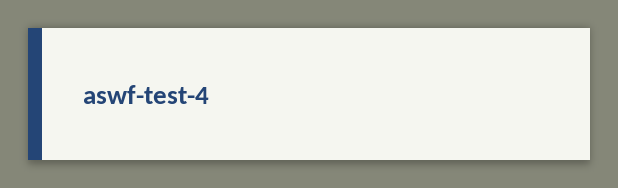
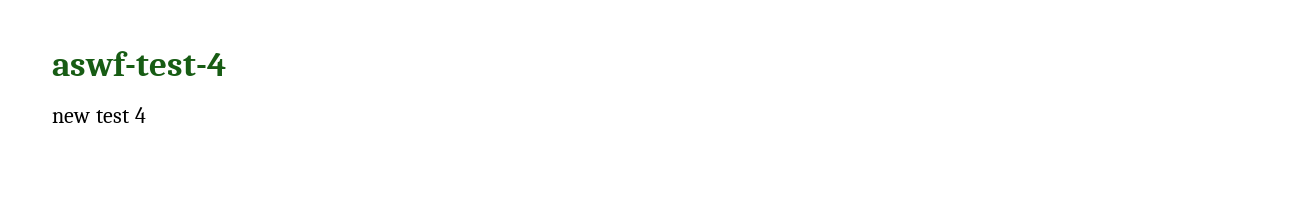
(209, 94) none -> [52,107,146,123] // new test 4

